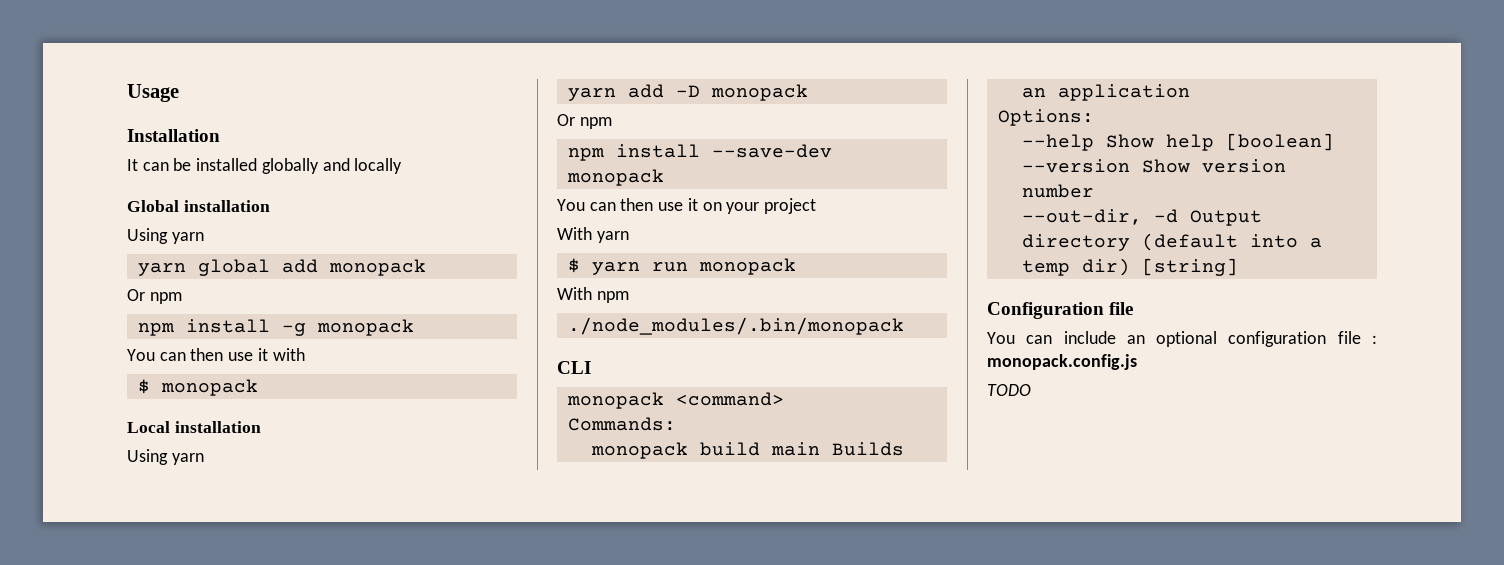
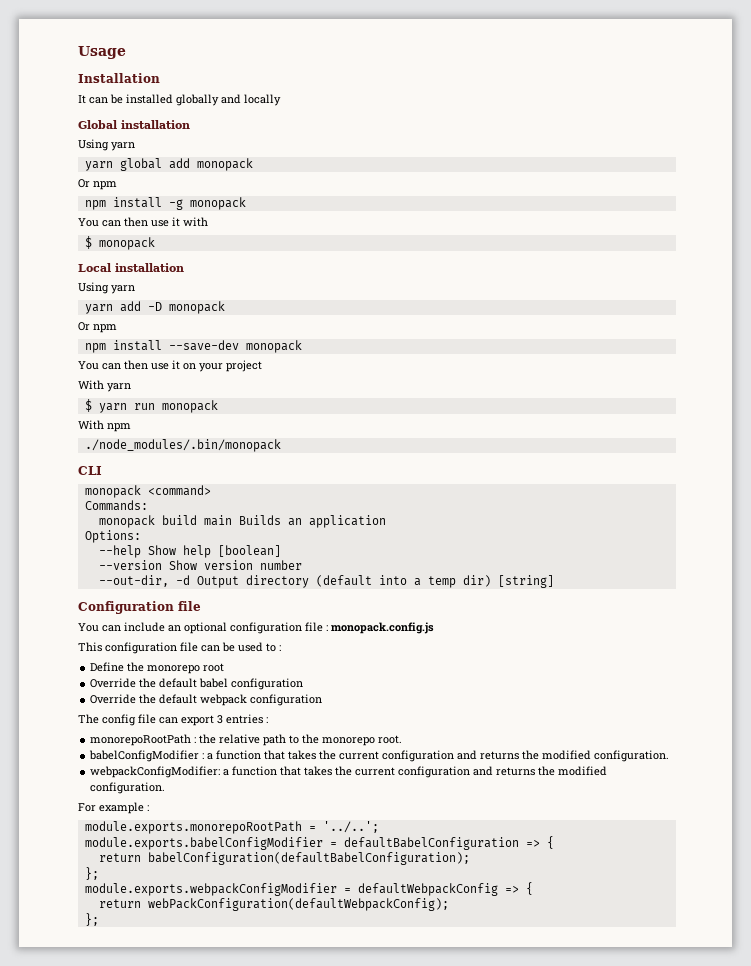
[987,384,1031,396] TODO -> [78,642,281,654] [90,662,225,674] [90,678,304,690] [90,694,323,706] [78,714,268,726] [90,734,403,746] [89,750,670,762] [90,766,608,778] [90,782,166,794] [78,802,149,814] [84,821,379,834] [84,836,554,850] [98,852,470,865] [84,867,99,880] [84,882,533,896] [98,898,449,911] [84,913,99,926] This configuration file can be used to : // Define the monorepo root // Override the default babel configuration // Override the default webpack configuration // The config file can export 3 entries : // monorepoRootPath : the relative path to the monorepo root. // babelConfigModifier : a function that takes the current configuration and returns the modified configuration. // webpackConfigModifier: a function that takes the current configuration and returns the modified configuration. // For example : // module.exports.monorepoRootPath = '../..'; // module.exports.babelConfigModifier = defaultBabelConfiguration => { // return babelConfiguration(defaultBabelConfiguration); // }; // module.exports.webpackConfigModifier = defaultWebpackConfig => { // return webPackConfiguration(defaultWebpackConfig); // };

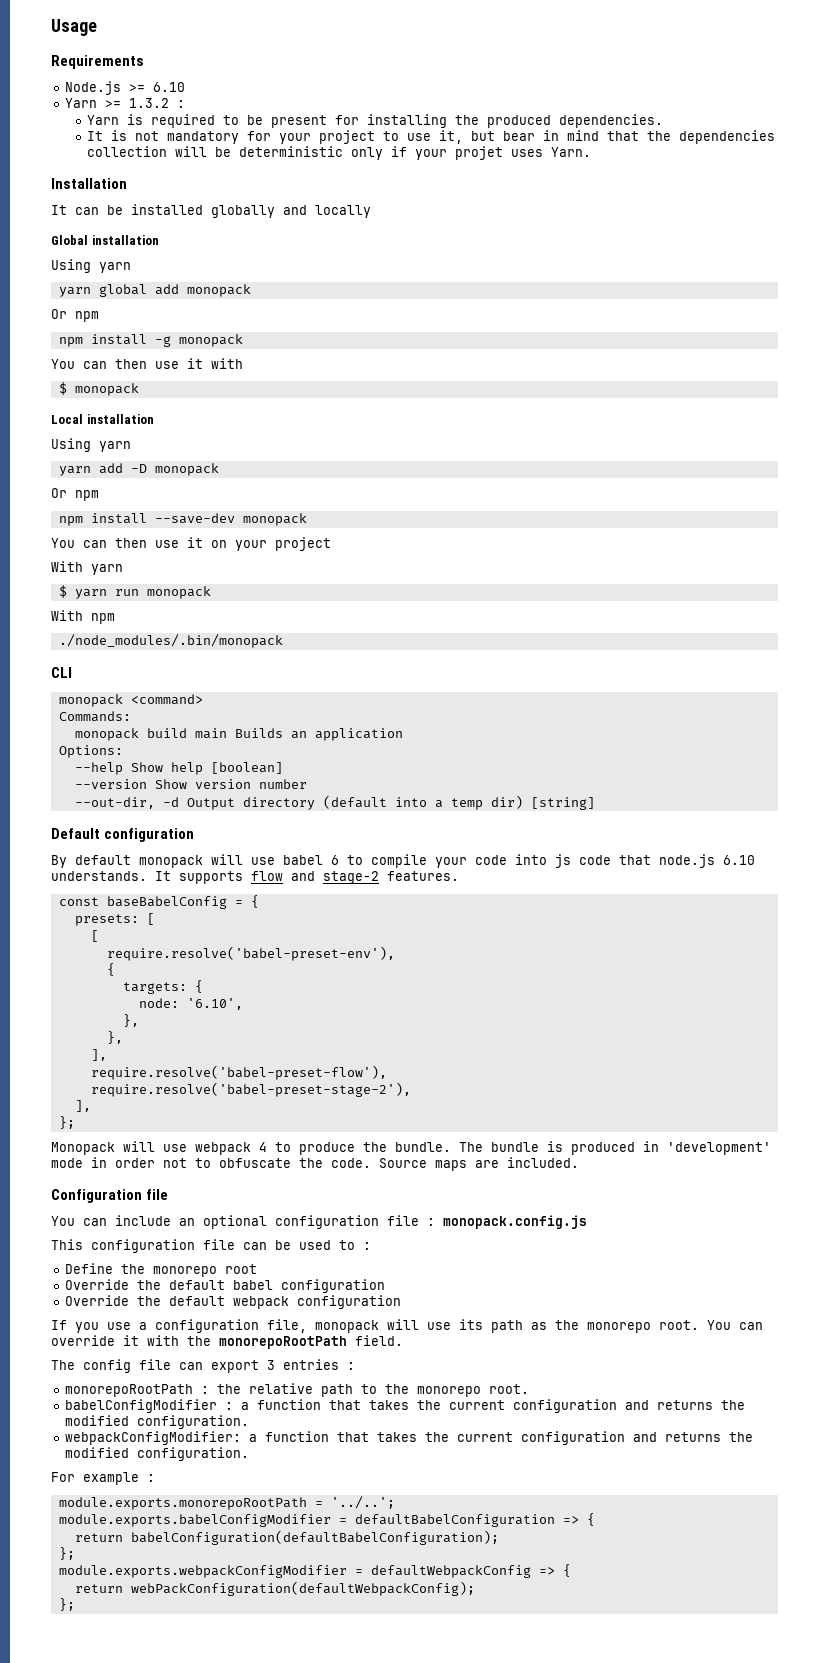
(126, 52) none -> [51,55,144,69] [64,81,185,95] [64,98,185,108] [87,114,664,128] [87,130,776,144] [87,146,592,160] // Requirements // Node.js >= 6.10 // Yarn >= 1.3.2 : // Yarn is required to be present for installing the produced dependencies. // It is not mandatory for your project to use it, but bear in mind that the dependencies collection will be deterministic only if your projet uses Yarn.
(554, 581) none -> [51,828,195,842] [51,854,755,868] [51,871,459,884] [58,895,259,909] [74,913,155,926] [90,930,99,942] [106,946,395,961] [106,963,115,976] [122,980,203,994] [138,998,243,1010] [122,1014,139,1027] [106,1031,123,1044] [90,1049,107,1061] [90,1065,387,1080] [90,1082,411,1097] [74,1100,91,1112] [58,1116,75,1129] [51,1141,771,1155] [51,1157,579,1171] // Default configuration // By default monopack will use babel 6 to compile your code into js code that node.js 6.10 understands. It supports flow and stage-2 features. // const baseBabelConfig = { // presets: [ // [ // require.resolve('babel-preset-env'), // { // targets: { // node: '6.10', // }, // }, // ], // require.resolve('babel-preset-flow'), // require.resolve('babel-preset-stage-2'), // ], // }; // Monopack will use webpack 4 to produce the bundle. The bundle is produced in 'development' mode in order not to obfuscate the code. Source maps are included.
(323, 700) none -> [51,1319,763,1333] [51,1335,403,1349] // If you use a configuration file, monopack will use its path as the monorepo root. You can override it with the monorepoRootPath field.

